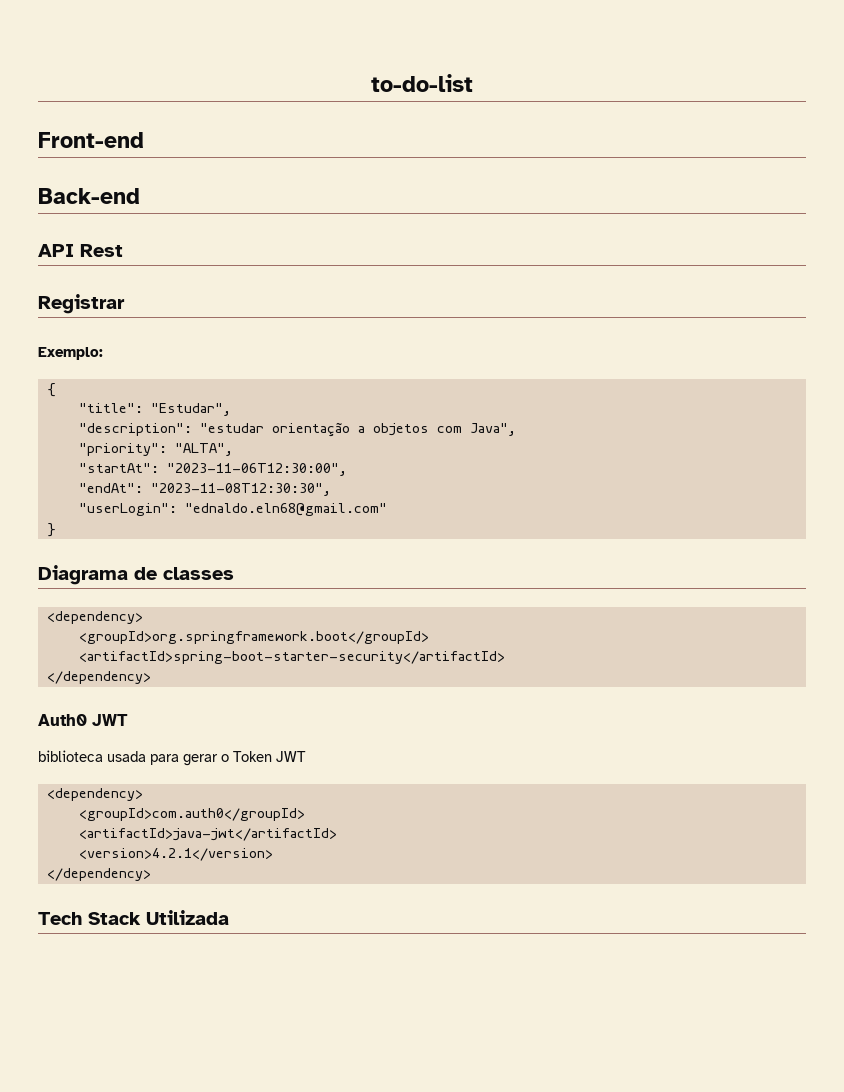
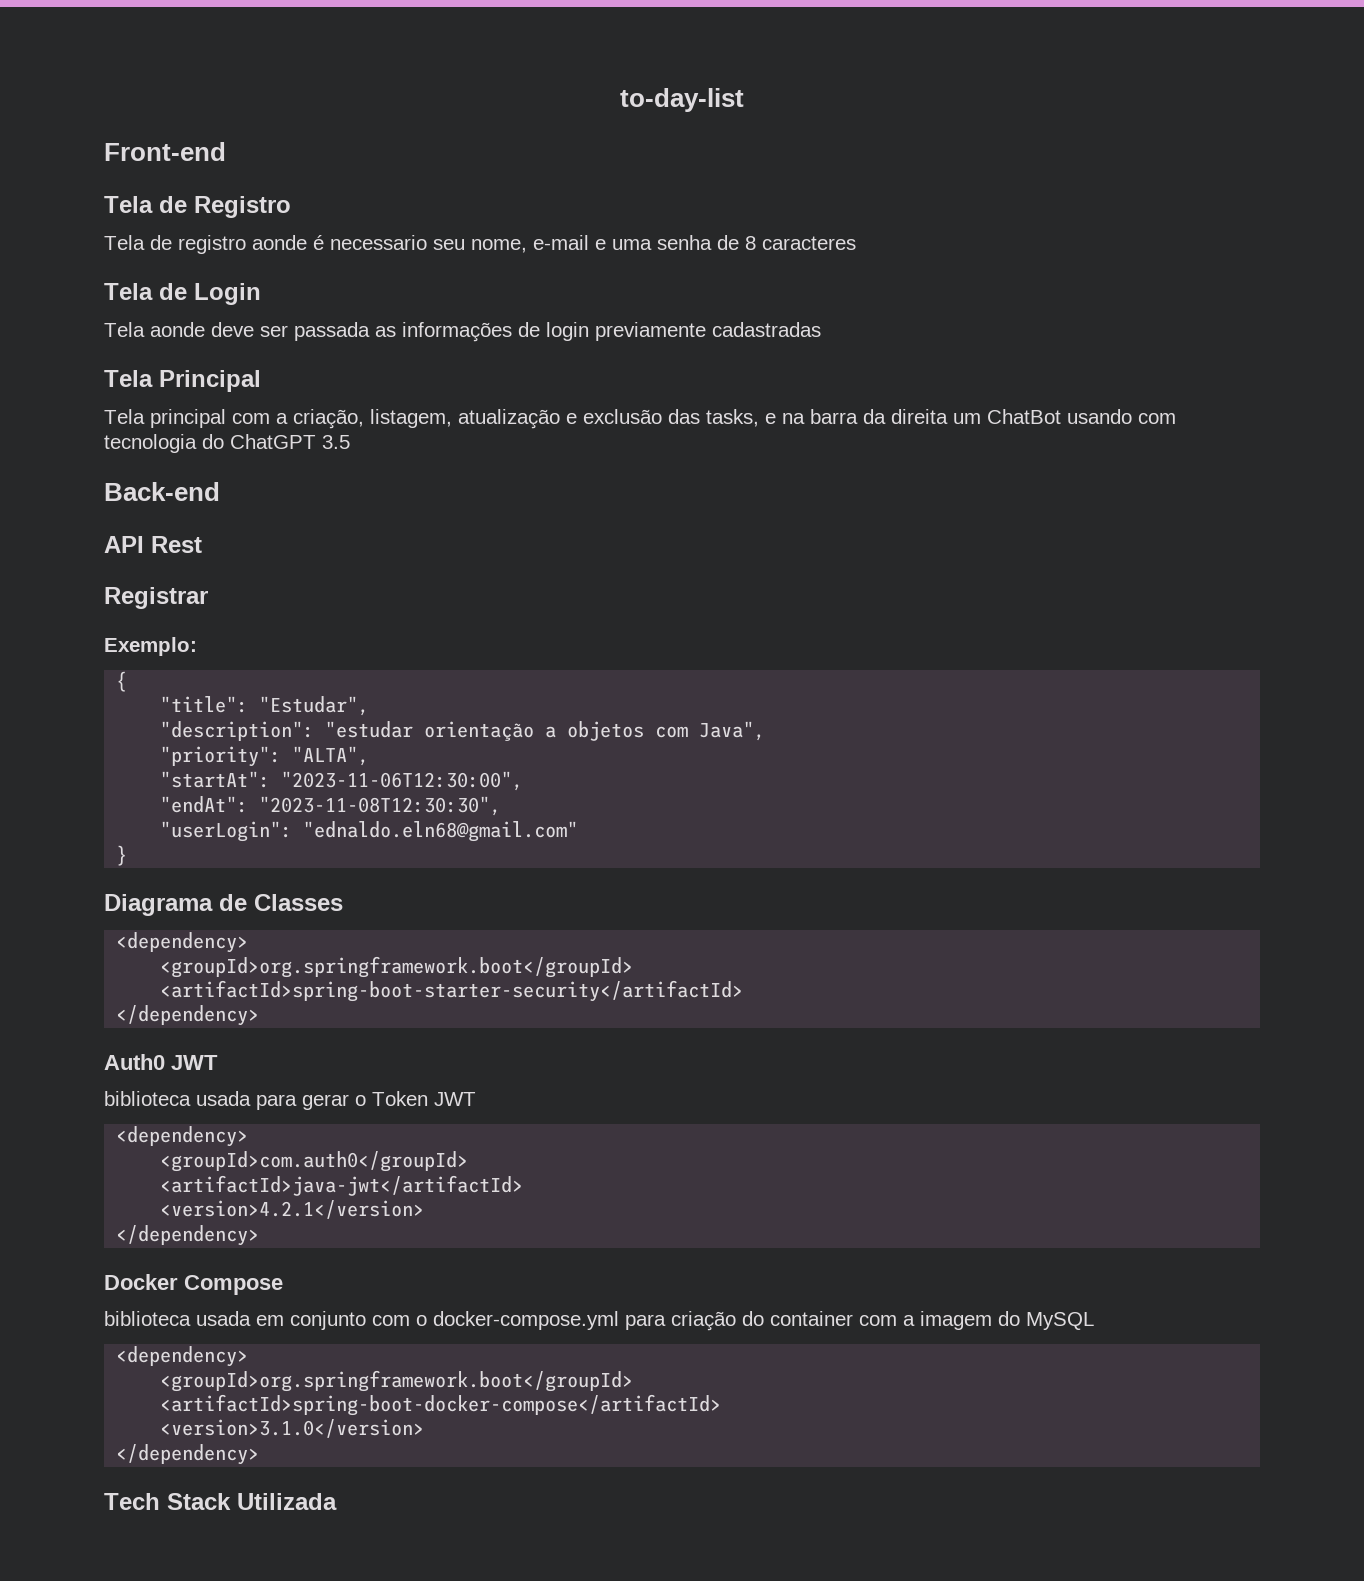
[371,74,473,92] to-do-list -> [620,88,744,112] to-day-list
(144, 140) none -> [104,196,291,218] [104,235,856,254] [104,283,261,305] [104,322,821,342] [104,370,261,392] [104,409,1176,429] [104,434,350,453] // Tela de Registro // Tela de registro aonde é necessario seu nome, e-mail e uma senha de 8 caracteres // Tela de Login // Tela aonde deve ser passada as informações de login previamente cadastradas // Tela Principal // Tela principal com a criação, listagem, atualização e exclusão das tasks, e na barra da direita um ChatBot usando com tecnologia do ChatGPT 3.5
[163,567,234,580] classes -> [254,894,343,911] Classes
(151, 874) none -> [104,1274,283,1295] [104,1311,1094,1331] [116,1346,249,1367] [160,1370,634,1392] [160,1394,722,1416] [160,1419,425,1438] [116,1444,260,1465] // Docker Compose // biblioteca usada em conjunto com o docker-compose.yml para criação do container com a imagem do MySQL // <dependency> // <groupId>org.springframework.boot</groupId> // <artifactId>spring-boot-docker-compose</artifactId> // <version>3.1.0</version> // </dependency>

